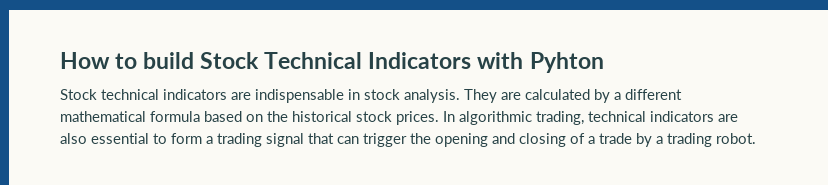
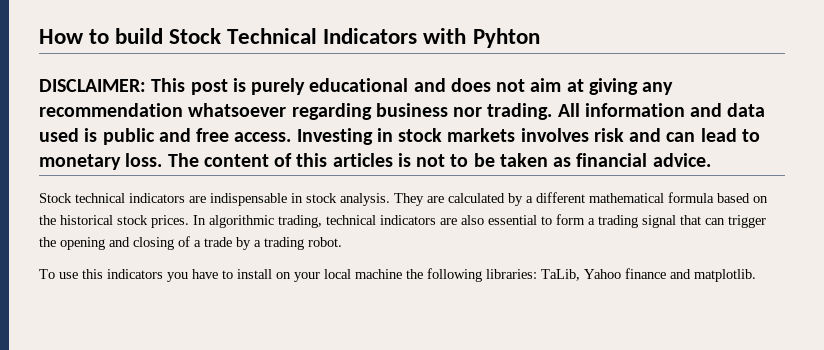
(604, 62) none -> [39,78,674,95] [39,103,766,120] [39,128,760,145] [39,153,711,170] // DISCLAIMER: This post is purely educational and does not aim at giving any recommendation whatsoever regarding business nor trading. All information and data used is public and free access. Investing in stock markets involves risk and can lead to monetary loss. The content of this articles is not to be taken as financial advice.
(756, 138) none -> [39,268,756,282] // To use this indicators you have to install on your local machine the following libraries: TaLib, Yahoo finance and matplotlib.

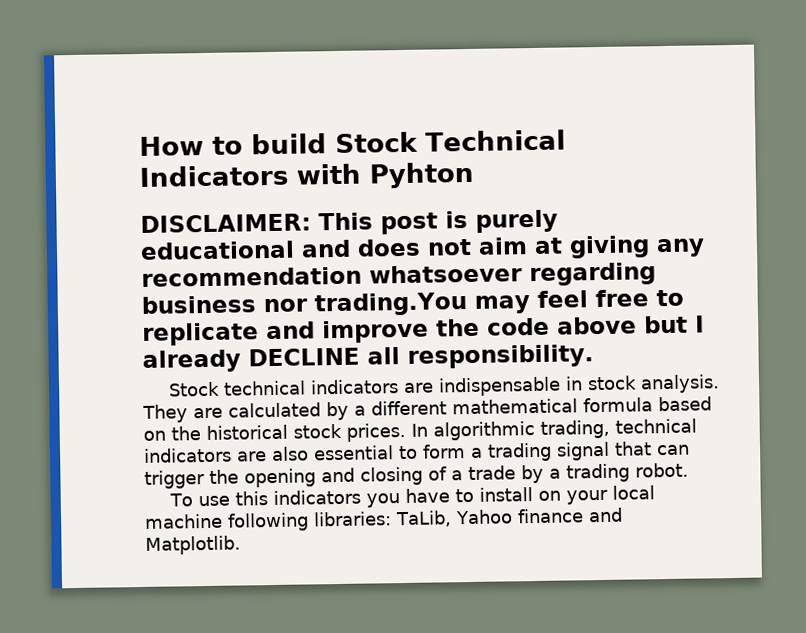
[487,103,766,120] [39,128,760,145] [39,153,711,170] trading. All information and data used is public and free access. Investing in stock markets involves risk and can lead to monetary loss. The content of this articles is not to be taken as financial advice. -> [314,289,684,317] [142,315,705,346] [142,344,594,373] trading.You may feel free to replicate and improve the code above but I already DECLINE all responsibility.
[406,269,423,279] the -> (223, 521) none
[694,269,756,282] matplotlib. -> [145,535,241,555] Matplotlib.

